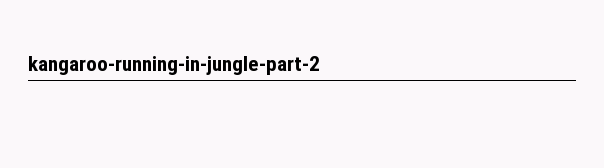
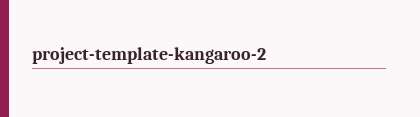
[28,56,320,75] kangaroo-running-in-jungle-part-2 -> [32,47,266,64] project-template-kangaroo-2

